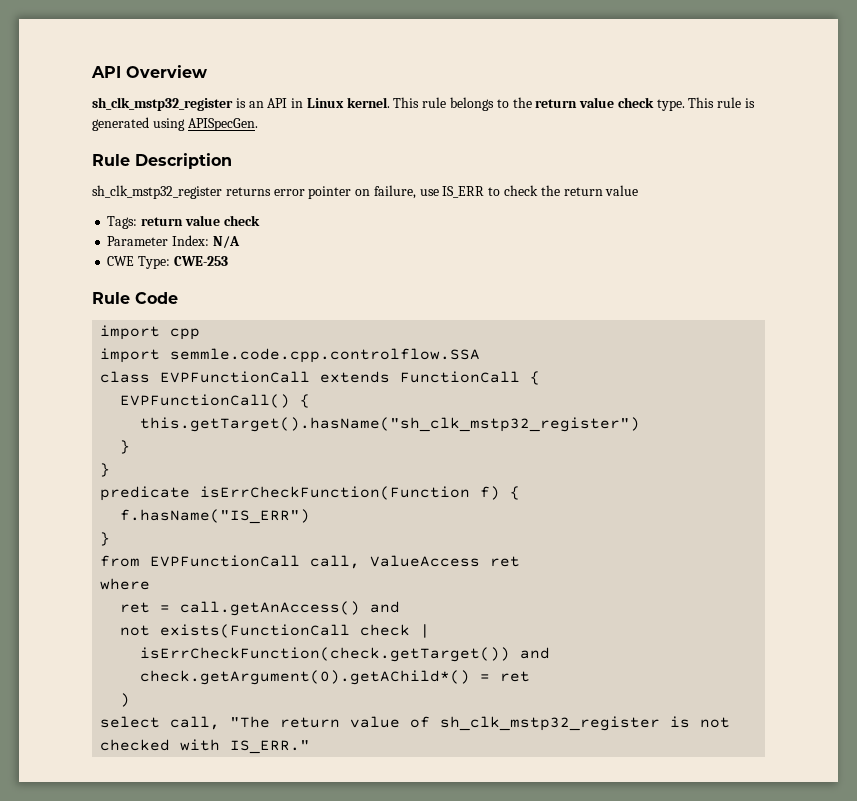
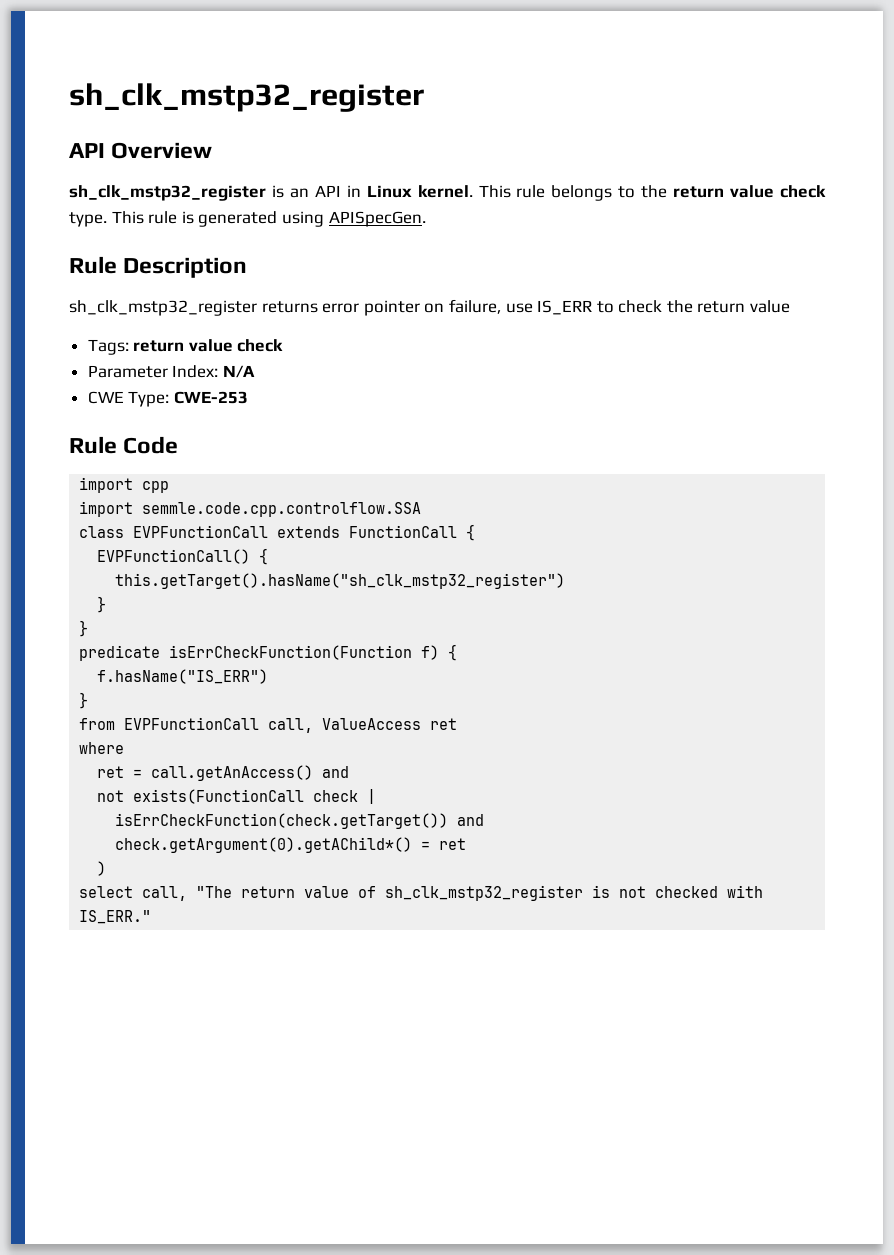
(91, 72) none -> [69,83,424,112] sh_clk_mstp32_register //

